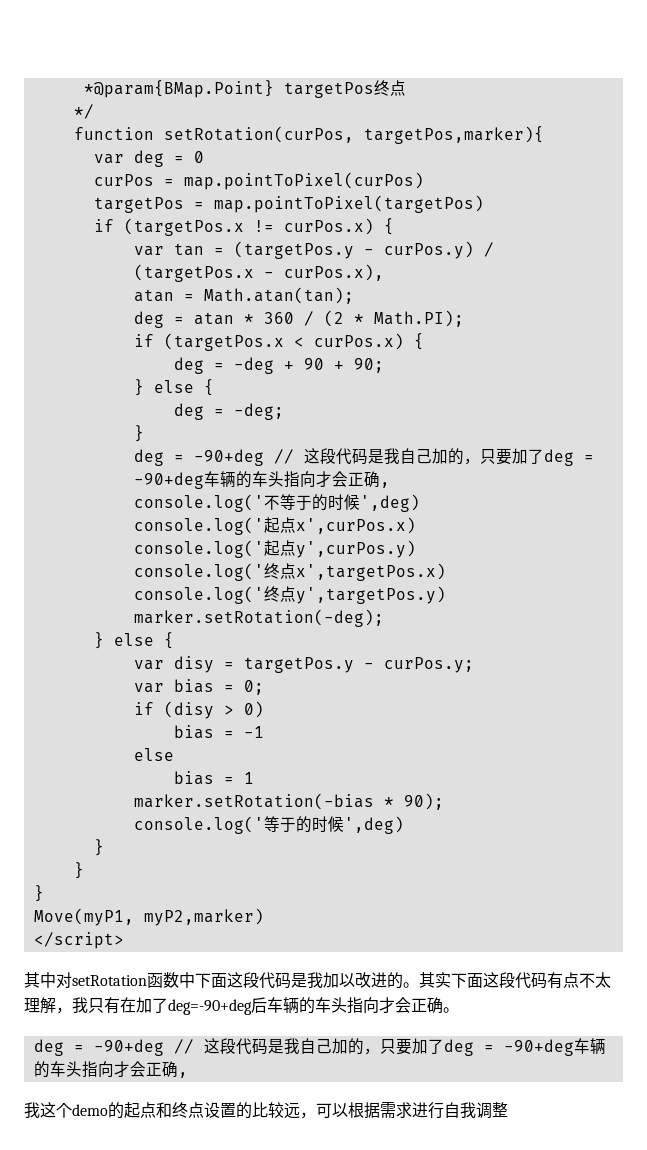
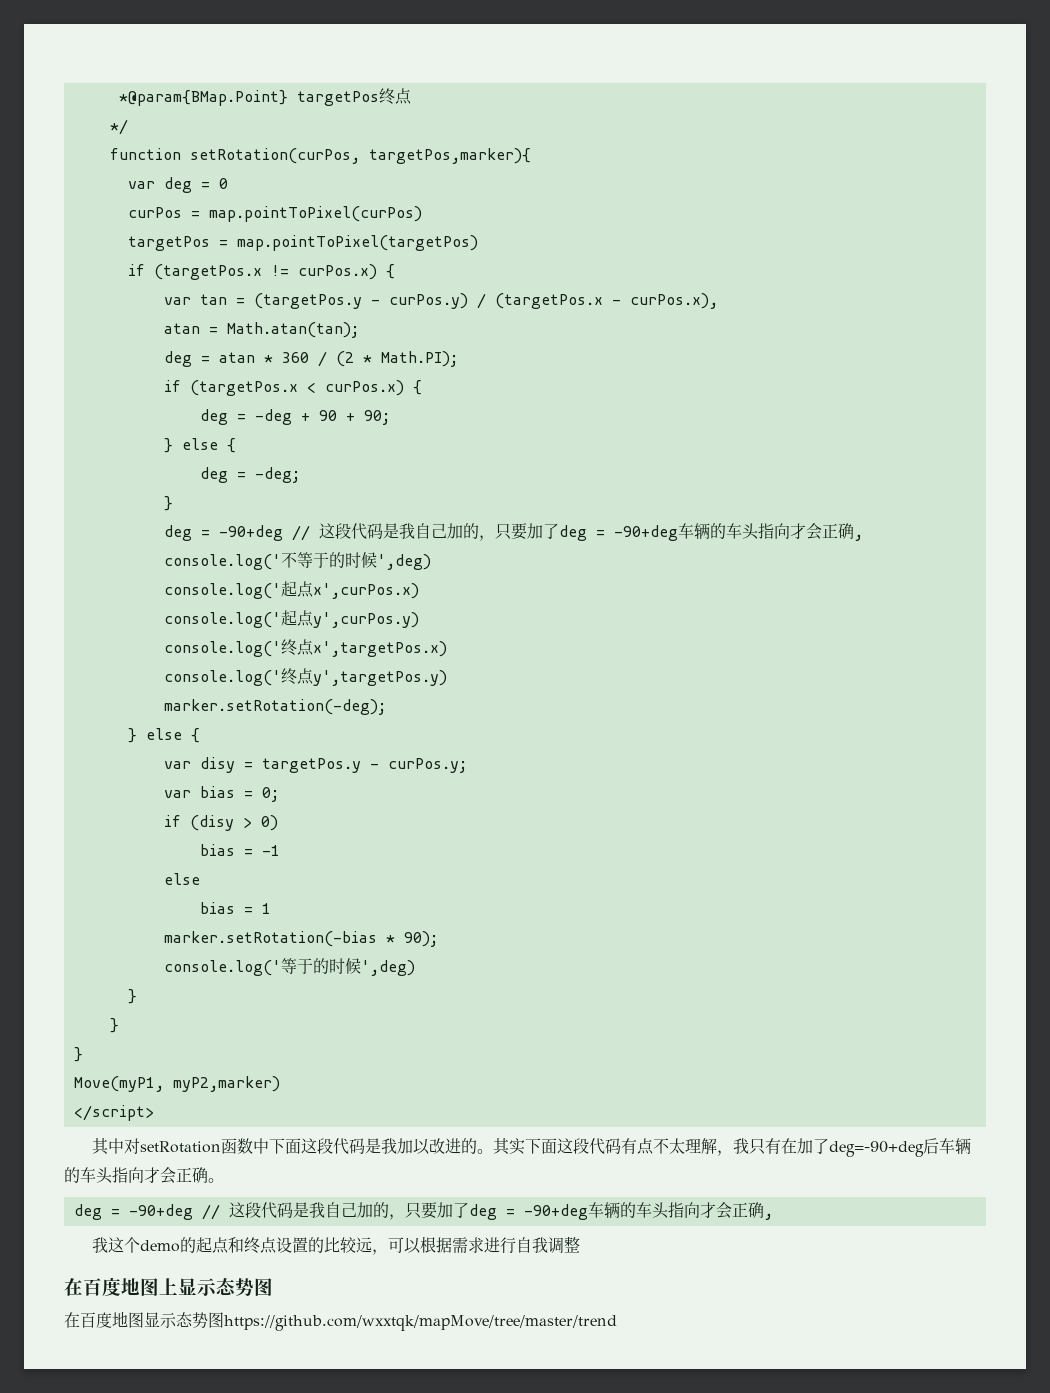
(508, 1110) none -> [64,1278,273,1296] [64,1311,617,1331] // 在百度地图上显示态势图 // 在百度地图显示态势图https://github.com/wxxtqk/mapMove/tree/master/trend

